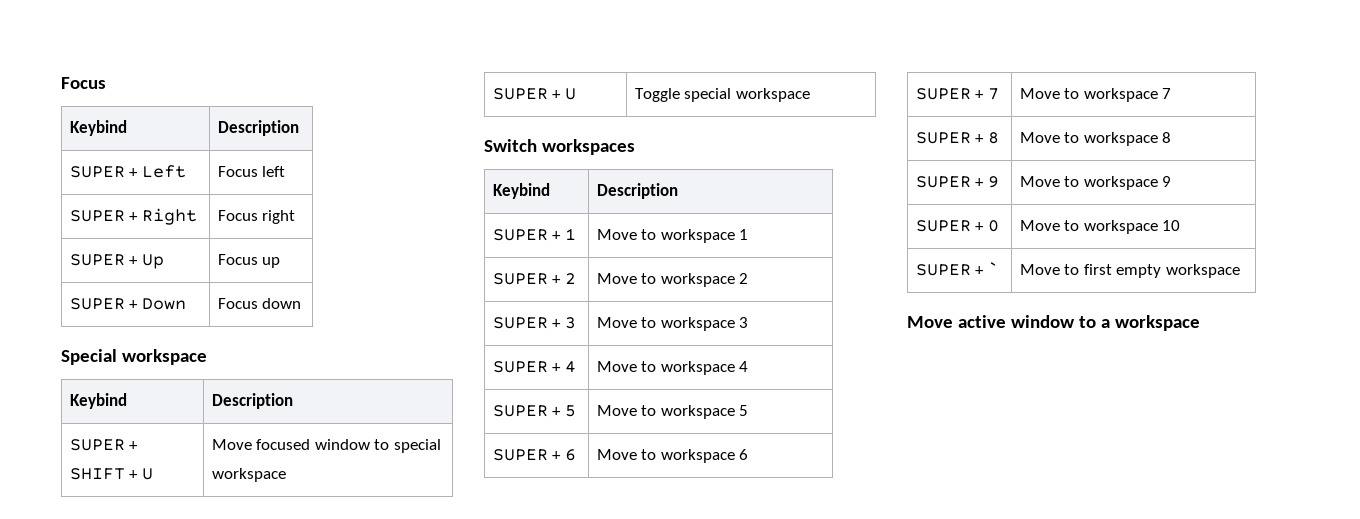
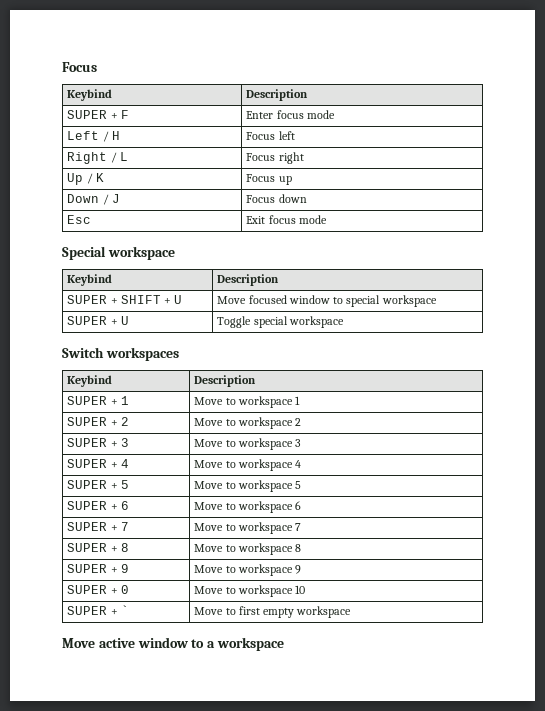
(139, 172) none -> [120,110,129,119] [246,110,335,119] F | Enter focus mode //
(186, 171) none -> [102,131,120,142] / H
[69,210,139,222] SUPER + -> (295, 135) none
(197, 216) none -> [110,152,128,163] / L
[69,254,139,266] SUPER + -> (304, 158) none
(164, 261) none -> [86,173,104,184] / K
[69,298,139,310] SUPER + -> (292, 180) none
(186, 304) none -> [102,194,120,205] / J
(302, 303) none -> [67,215,92,224] [246,215,327,224] // Esc | Exit focus mode

